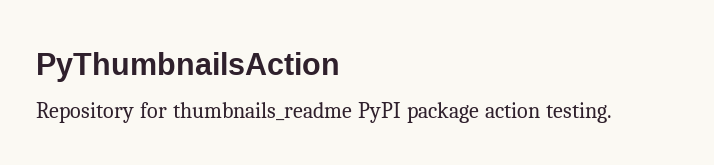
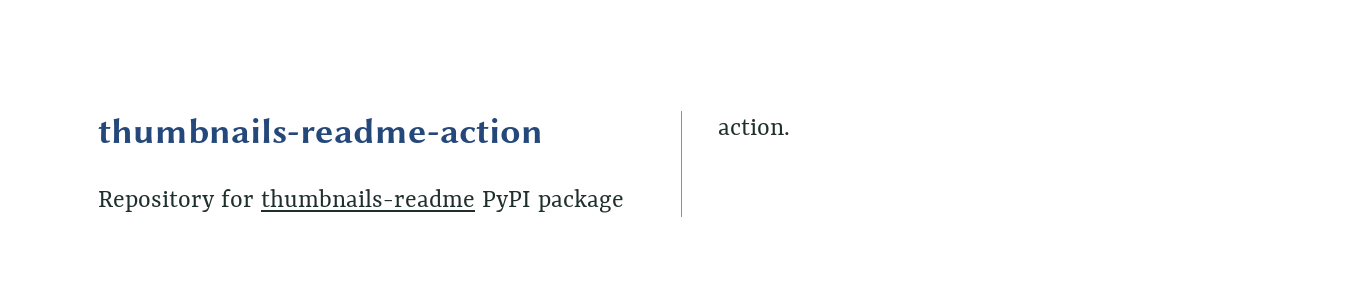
[36,52,340,82] PyThumbnailsAction -> [98,118,543,144] thumbnails-readme-action
[172,102,352,121] thumbnails_readme -> [261,189,476,207] thumbnails-readme
[484,102,612,123] action testing. -> [718,119,790,135] action.

